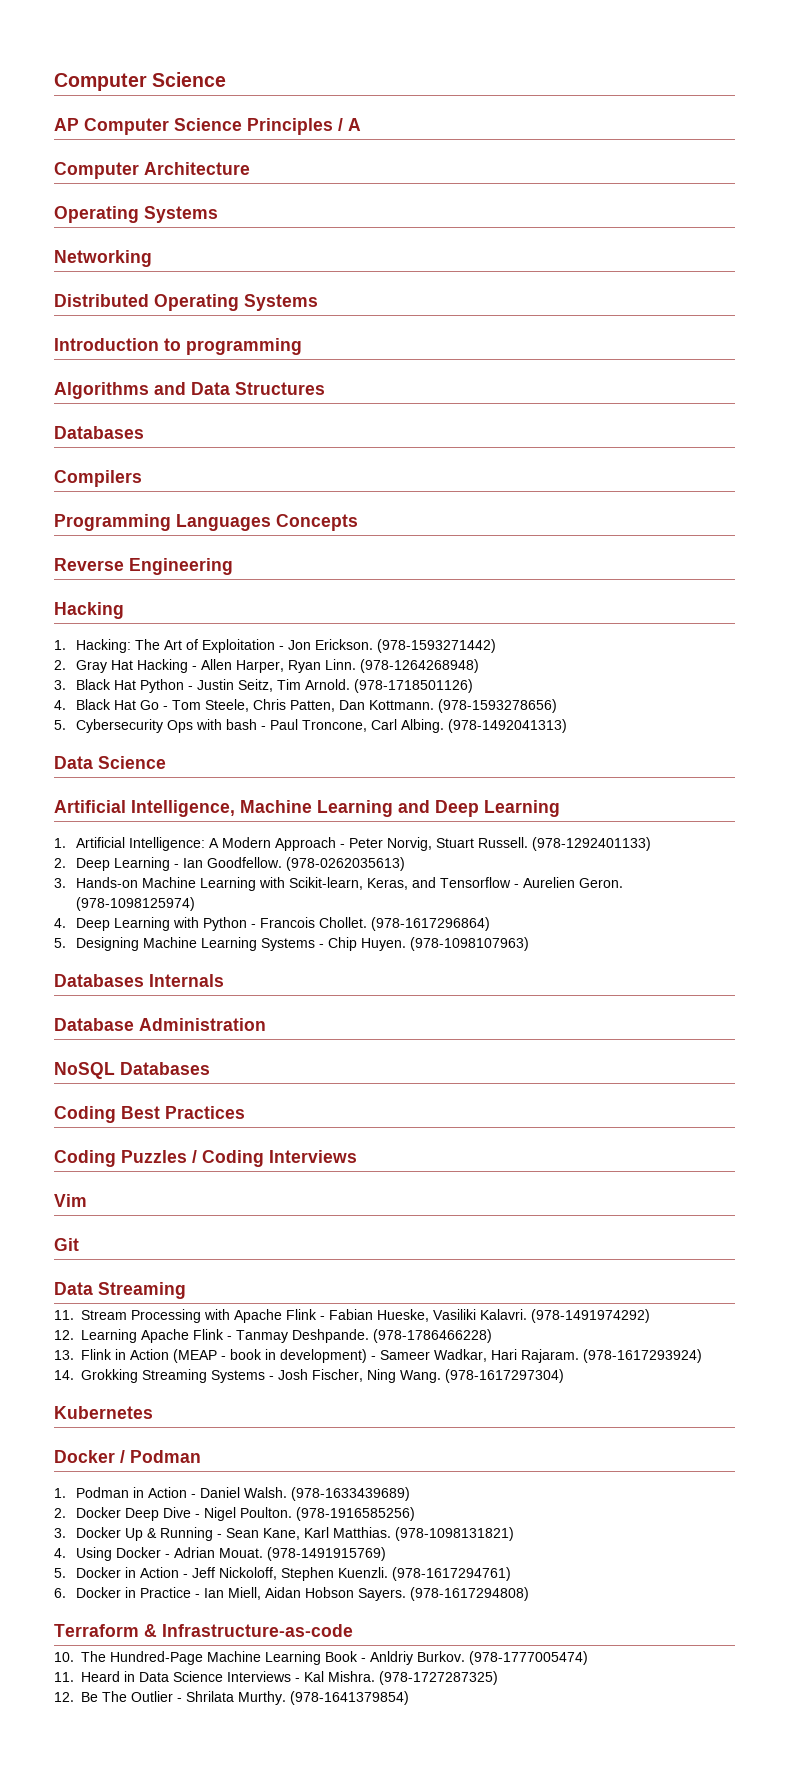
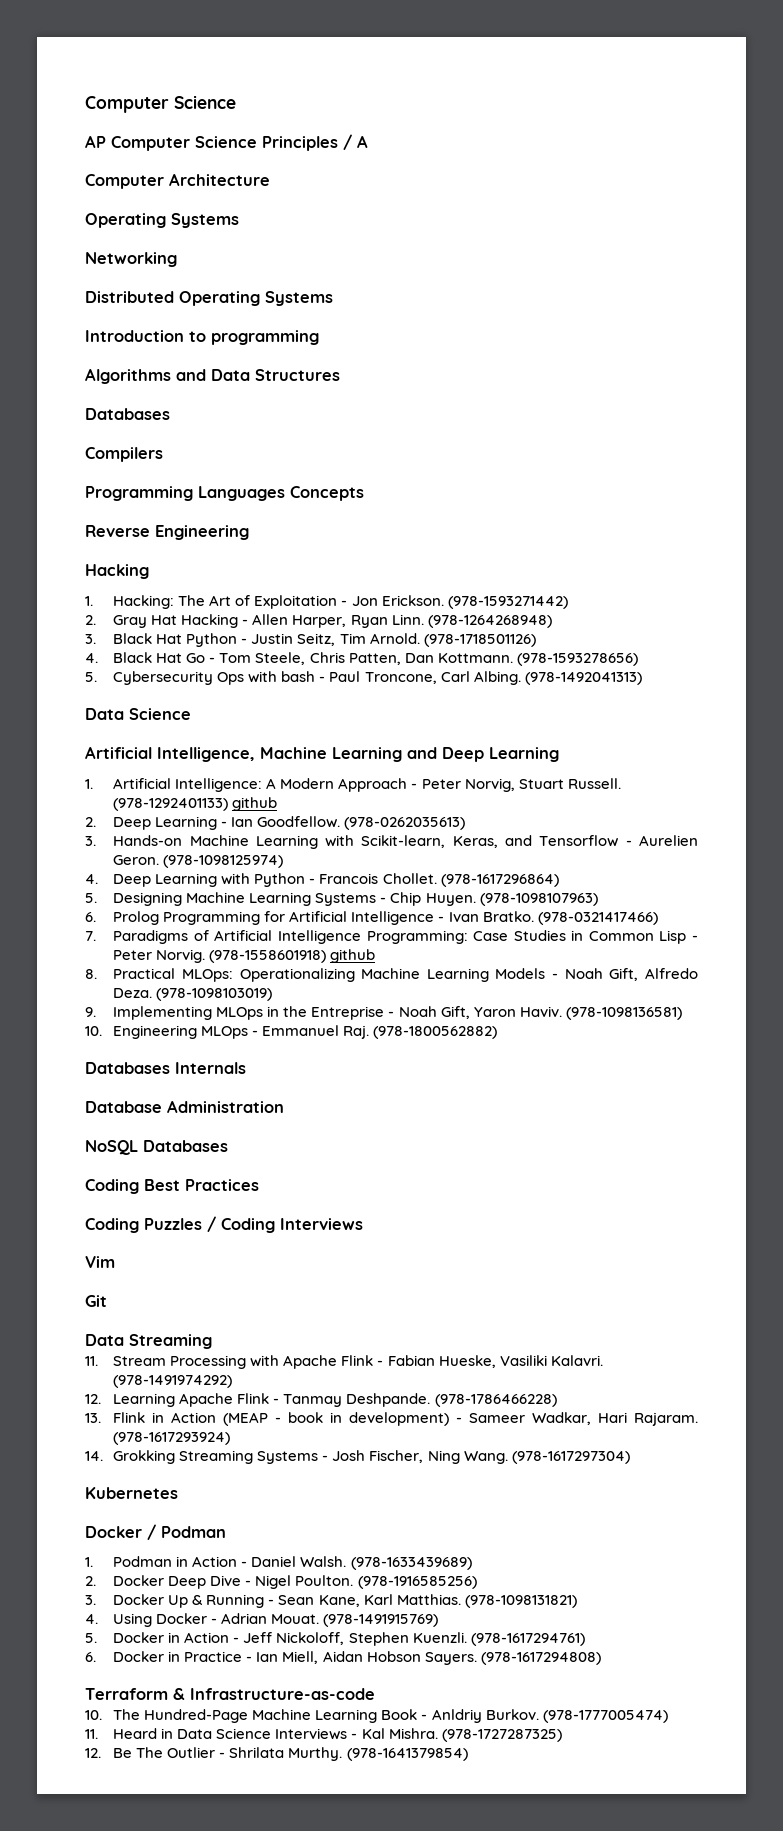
(651, 844) none -> [232,797,278,811] github
(529, 944) none -> [85,911,658,925] [85,930,698,944] [113,949,376,963] [85,968,698,982] [113,988,273,1001] [85,1006,682,1020] [85,1025,498,1039] // 6. Prolog Programming for Artificial Intelligence - Ivan Bratko. (978-0321417466) // 7. Paradigms of Artificial Intelligence Programming: Case Studies in Common Lisp - Peter Norvig. (978-1558601918) github // 8. Practical MLOps: Operationalizing Machine Learning Models - Noah Gift, Alfredo Deza. (978-1098103019) // 9. Implementing MLOps in the Entreprise - Noah Gift, Yaron Haviv. (978-1098136581) // 10. Engineering MLOps - Emmanuel Raj. (978-1800562882)

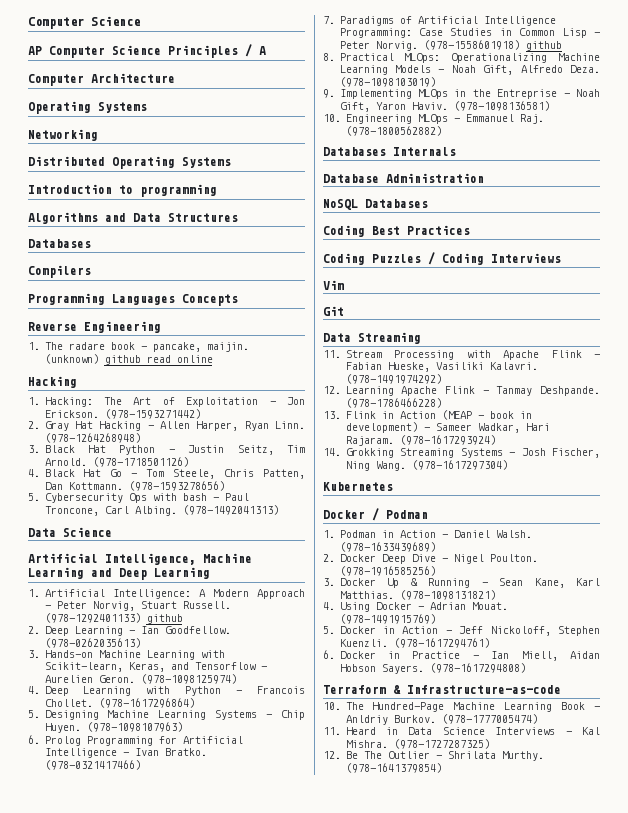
(249, 532) none -> [28,342,249,352] [44,354,213,365] // 1. The radare book - pancake, maijin. (unknown) github read online

